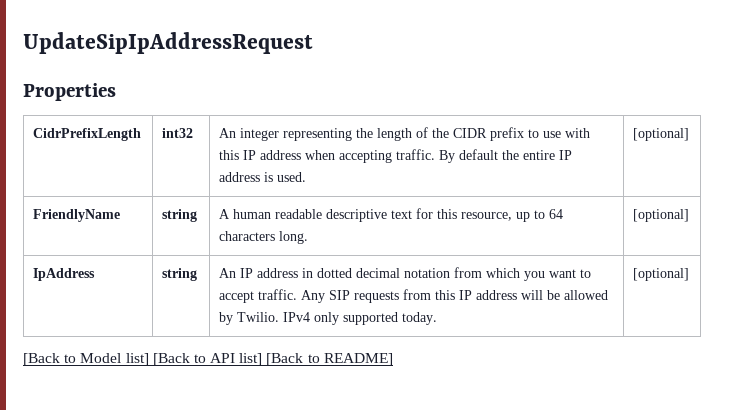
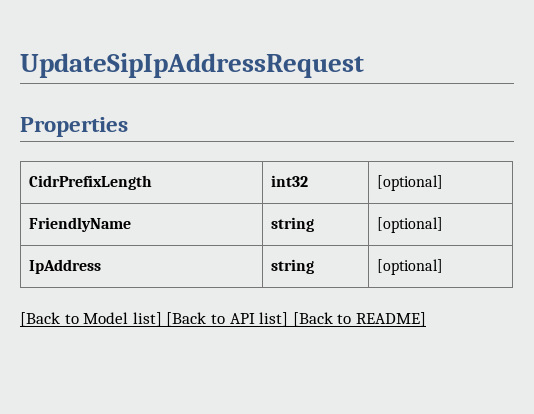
[219,127,591,141] [219,149,573,163] [219,172,307,182] [633,128,690,141] [33,209,121,222] [162,209,198,222] [219,208,564,222] [219,231,309,244] [633,209,690,222] [33,268,96,281] [162,268,198,281] [219,267,592,281] [219,289,609,303] [219,312,438,325] An integer representing the length of the CIDR prefix to use with this IP address when accepting traffic. By default the entire IP address is used. | [optional] // FriendlyName | string | A human readable descriptive text for this resource, up to 64 characters long. | [optional] // IpAddress | string | An IP address in dotted decimal notation from which you want to accept traffic. Any SIP requests from this IP address will be allowed by Twilio. IPv4 only supported today. -> [376,175,443,191] [28,217,131,232] [270,217,314,232] [376,217,443,233] [28,259,101,274] [270,259,314,274] [optional] // FriendlyName | string | [optional] // IpAddress | string

